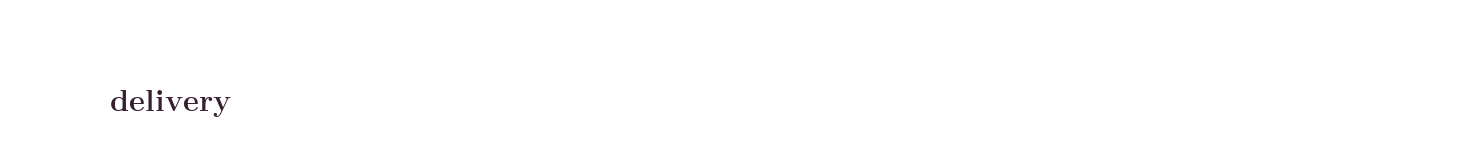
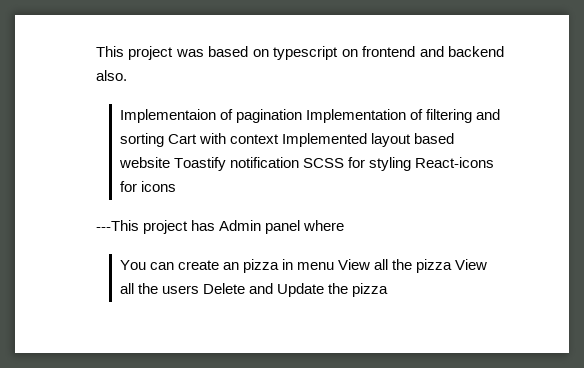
[110,90,231,117] delivery -> [96,46,505,60] [96,70,127,81] [119,109,501,123] [119,133,455,147] [118,157,495,171] [119,181,176,192] [96,220,345,234] [119,259,488,273] [119,283,389,297] This project was based on typescript on frontend and backend also. // Implementaion of pagination Implementation of filtering and sorting Cart with context Implemented layout based website Toastify notification SCSS for styling React-icons for icons // ---This project has Admin panel where // You can create an pizza in menu View all the pizza View all the users Delete and Update the pizza

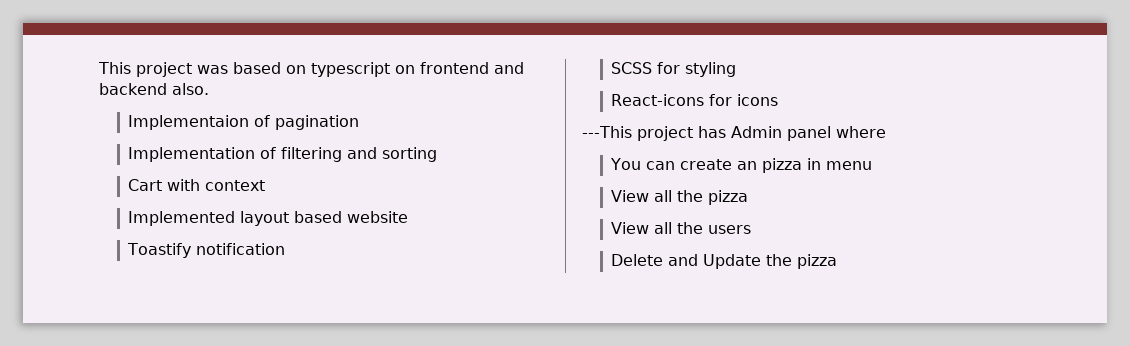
(302, 116) none -> (360, 122) //
(164, 140) none -> (438, 154) //
(280, 139) none -> (266, 185) //
(170, 162) none -> (409, 217) //
(299, 162) none -> (286, 249) //
(412, 164) none -> (737, 69) //
(335, 266) none -> (873, 165) //
(453, 266) none -> (749, 197) //
(199, 289) none -> (752, 229) //

